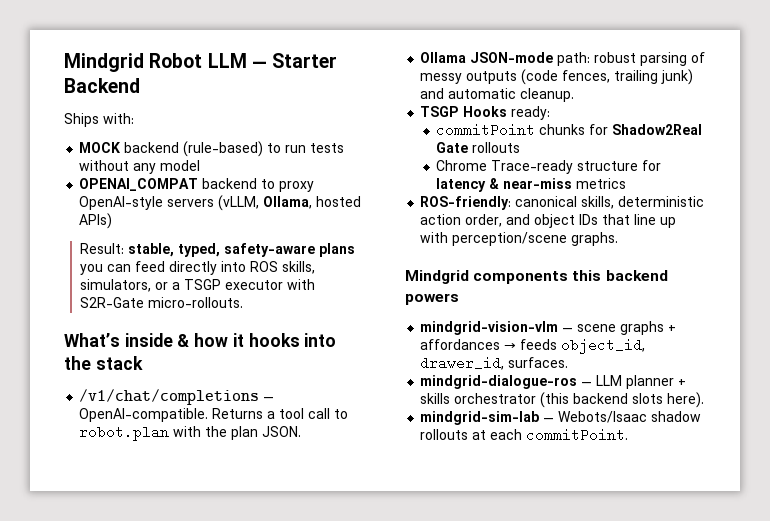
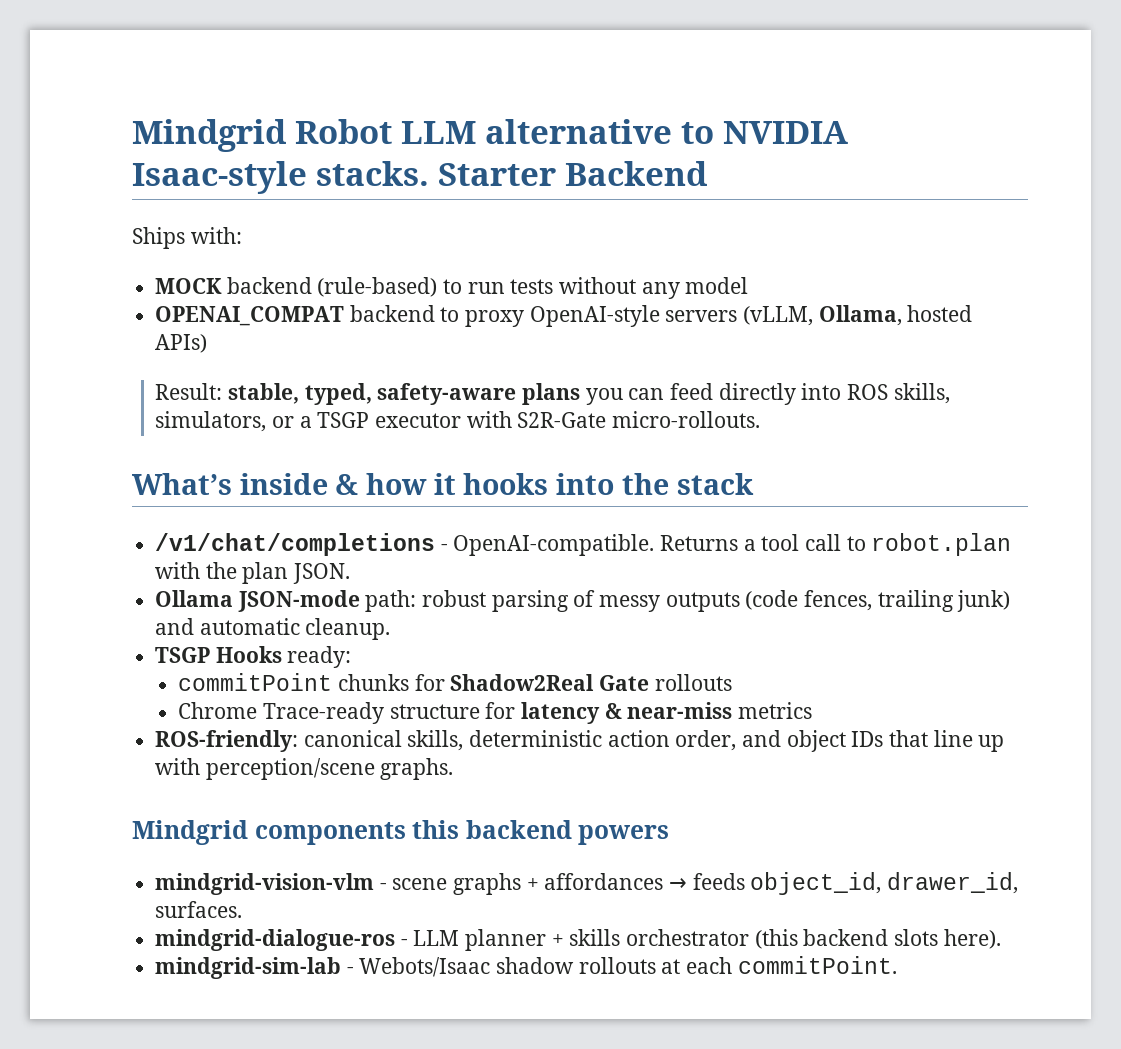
[251,61,267,68] — -> [485,119,848,144] [132,161,429,194] alternative to NVIDIA Isaac-style stacks.
[263,397,275,401] — -> [440,544,448,551] -
[562,328,574,332] — -> [379,883,387,890] -
[581,382,593,386] — -> [400,939,408,946] -
[543,418,555,422] — -> [346,967,354,974] -

